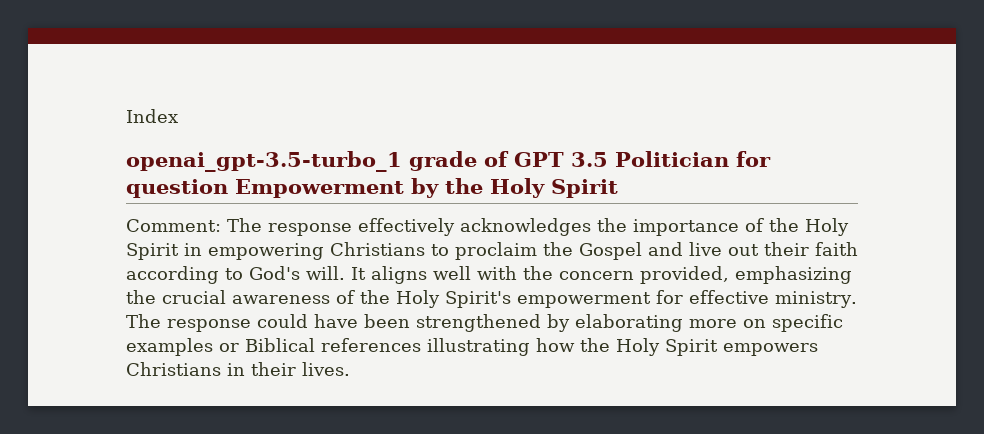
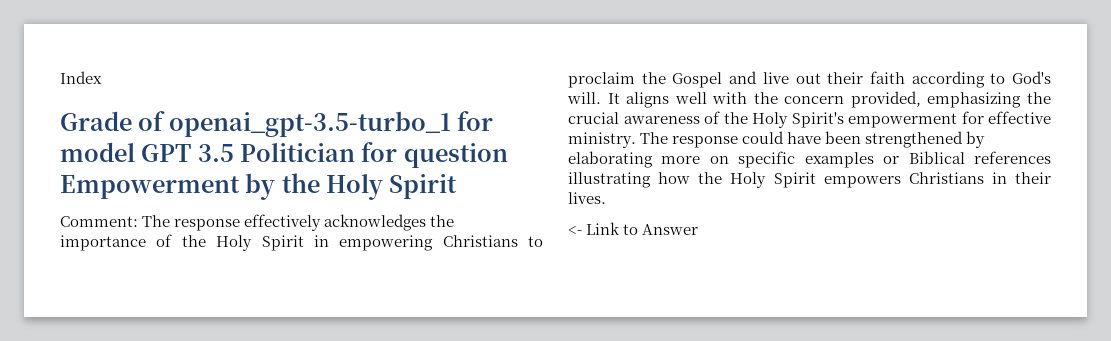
[126,151,509,172] openai_gpt-3.5-turbo_1 grade of -> [60,111,494,137] [60,142,135,162] Grade of openai_gpt-3.5-turbo_1 for model
(350, 369) none -> [568,222,699,235] // <- Link to Answer

